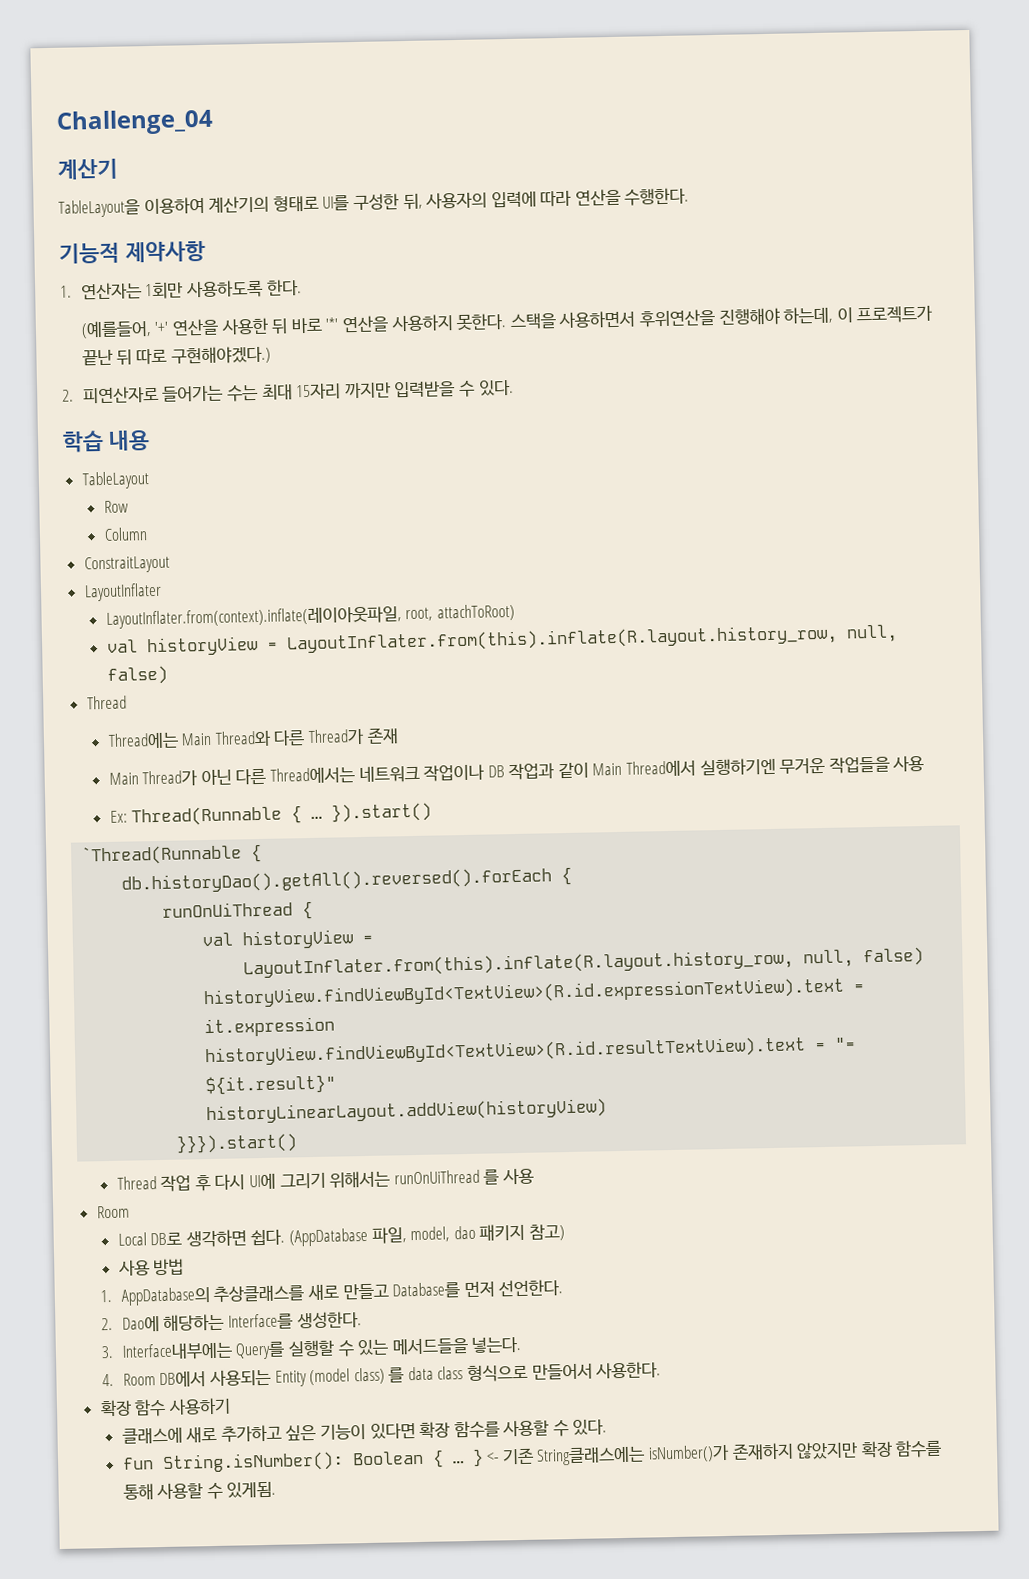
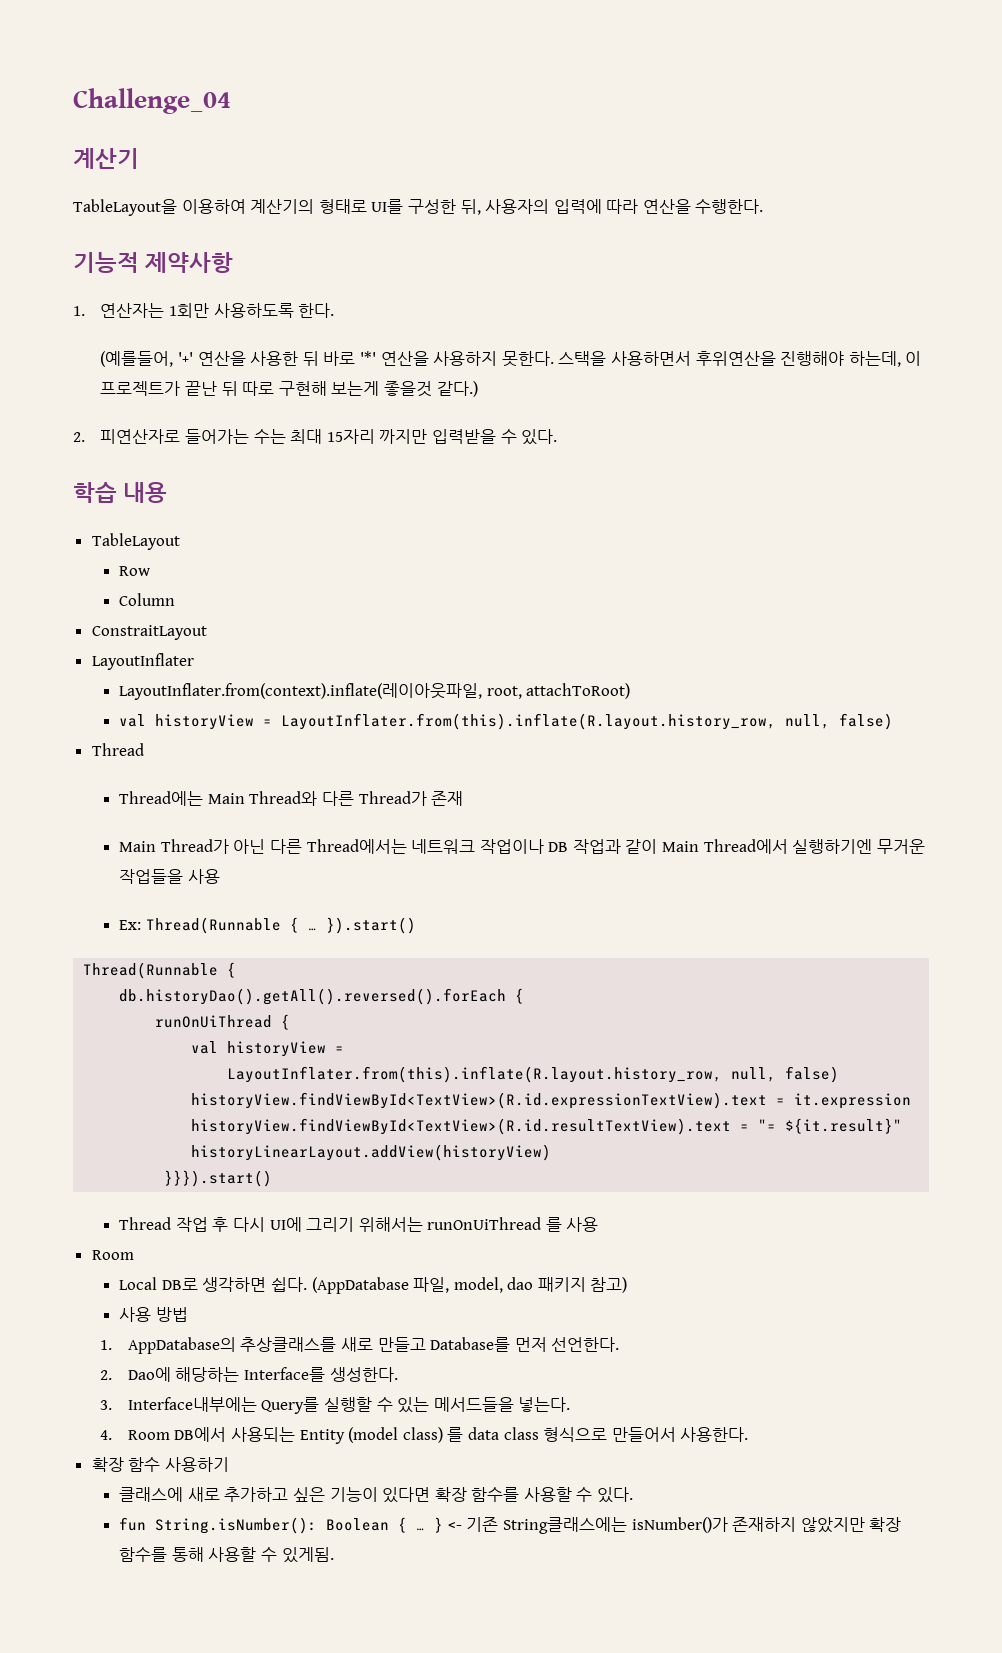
[170,345,271,365] 구현해야겠다.) -> [278,381,478,397] 구현해 보는게 좋을것 같다.)
[81,844,243,866] `Thread(Runnable -> [83,962,219,979] Thread(Runnable

